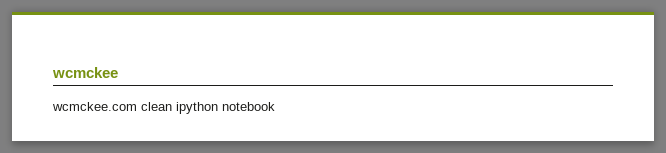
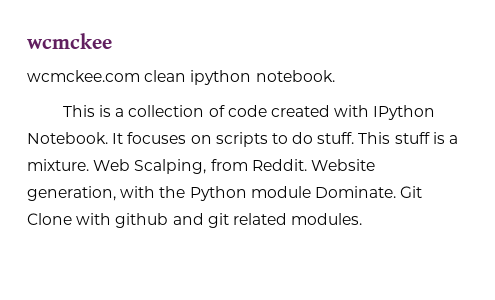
[222,102,275,111] notebook -> [255,70,335,82] [62,105,436,120] [27,132,459,147] [27,159,375,174] [27,186,423,201] [27,213,363,228] notebook. // This is a collection of code created with IPython Notebook. It focuses on scripts to do stuff. This stuff is a mixture. Web Scalping, from Reddit. Website generation, with the Python module Dominate. Git Clone with github and git related modules.

